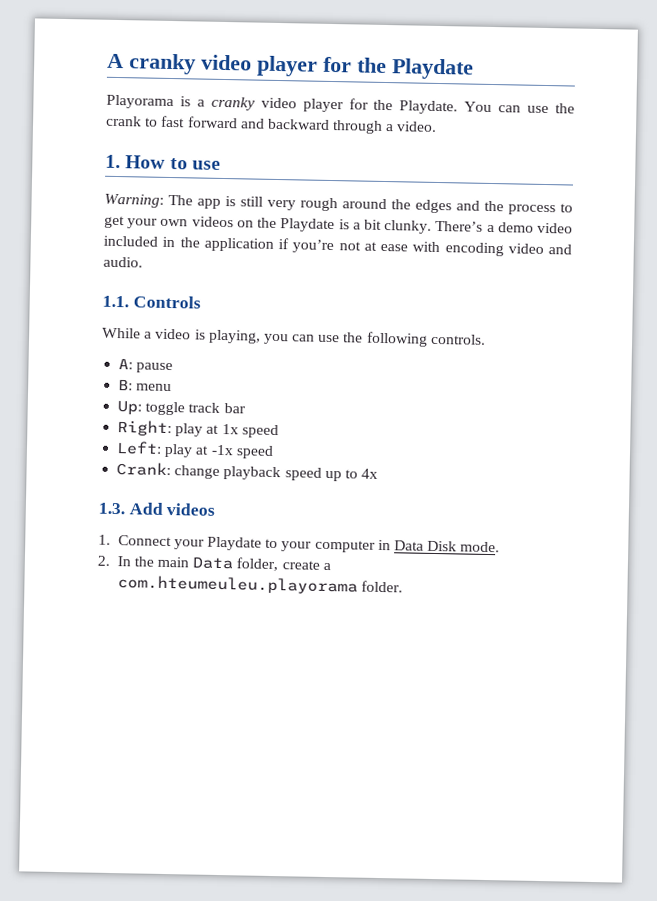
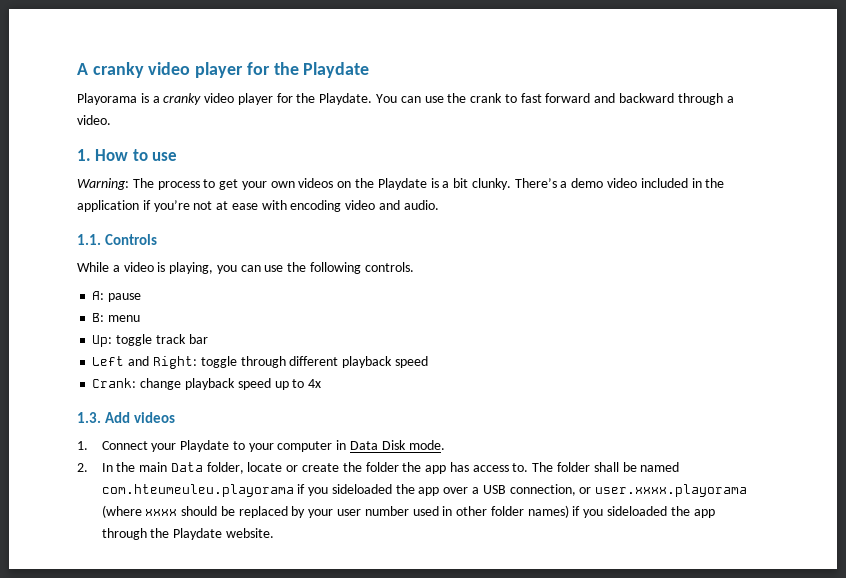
[197,196,504,214] app is still very rough around the edges and the -> (154, 183) none
[117,420,279,439] [116,441,234,458] Right: play at 1x speed // Left: play at -1x -> [92,356,393,369] Left and Right: toggle through different playback
[281,560,331,571] [116,575,403,595] create a com.hteumeuleu.playorama folder. -> [247,462,680,474] [101,484,748,497] [101,505,715,518] [101,528,274,540] locate or create the folder the app has access to. The folder shall be named com.hteumeuleu.playorama if you sideloaded the app over a USB connection, or user.xxxx.playorama (where xxxx should be replaced by your user number used in other folder names) if you sideloaded the app through the Playdate website.

